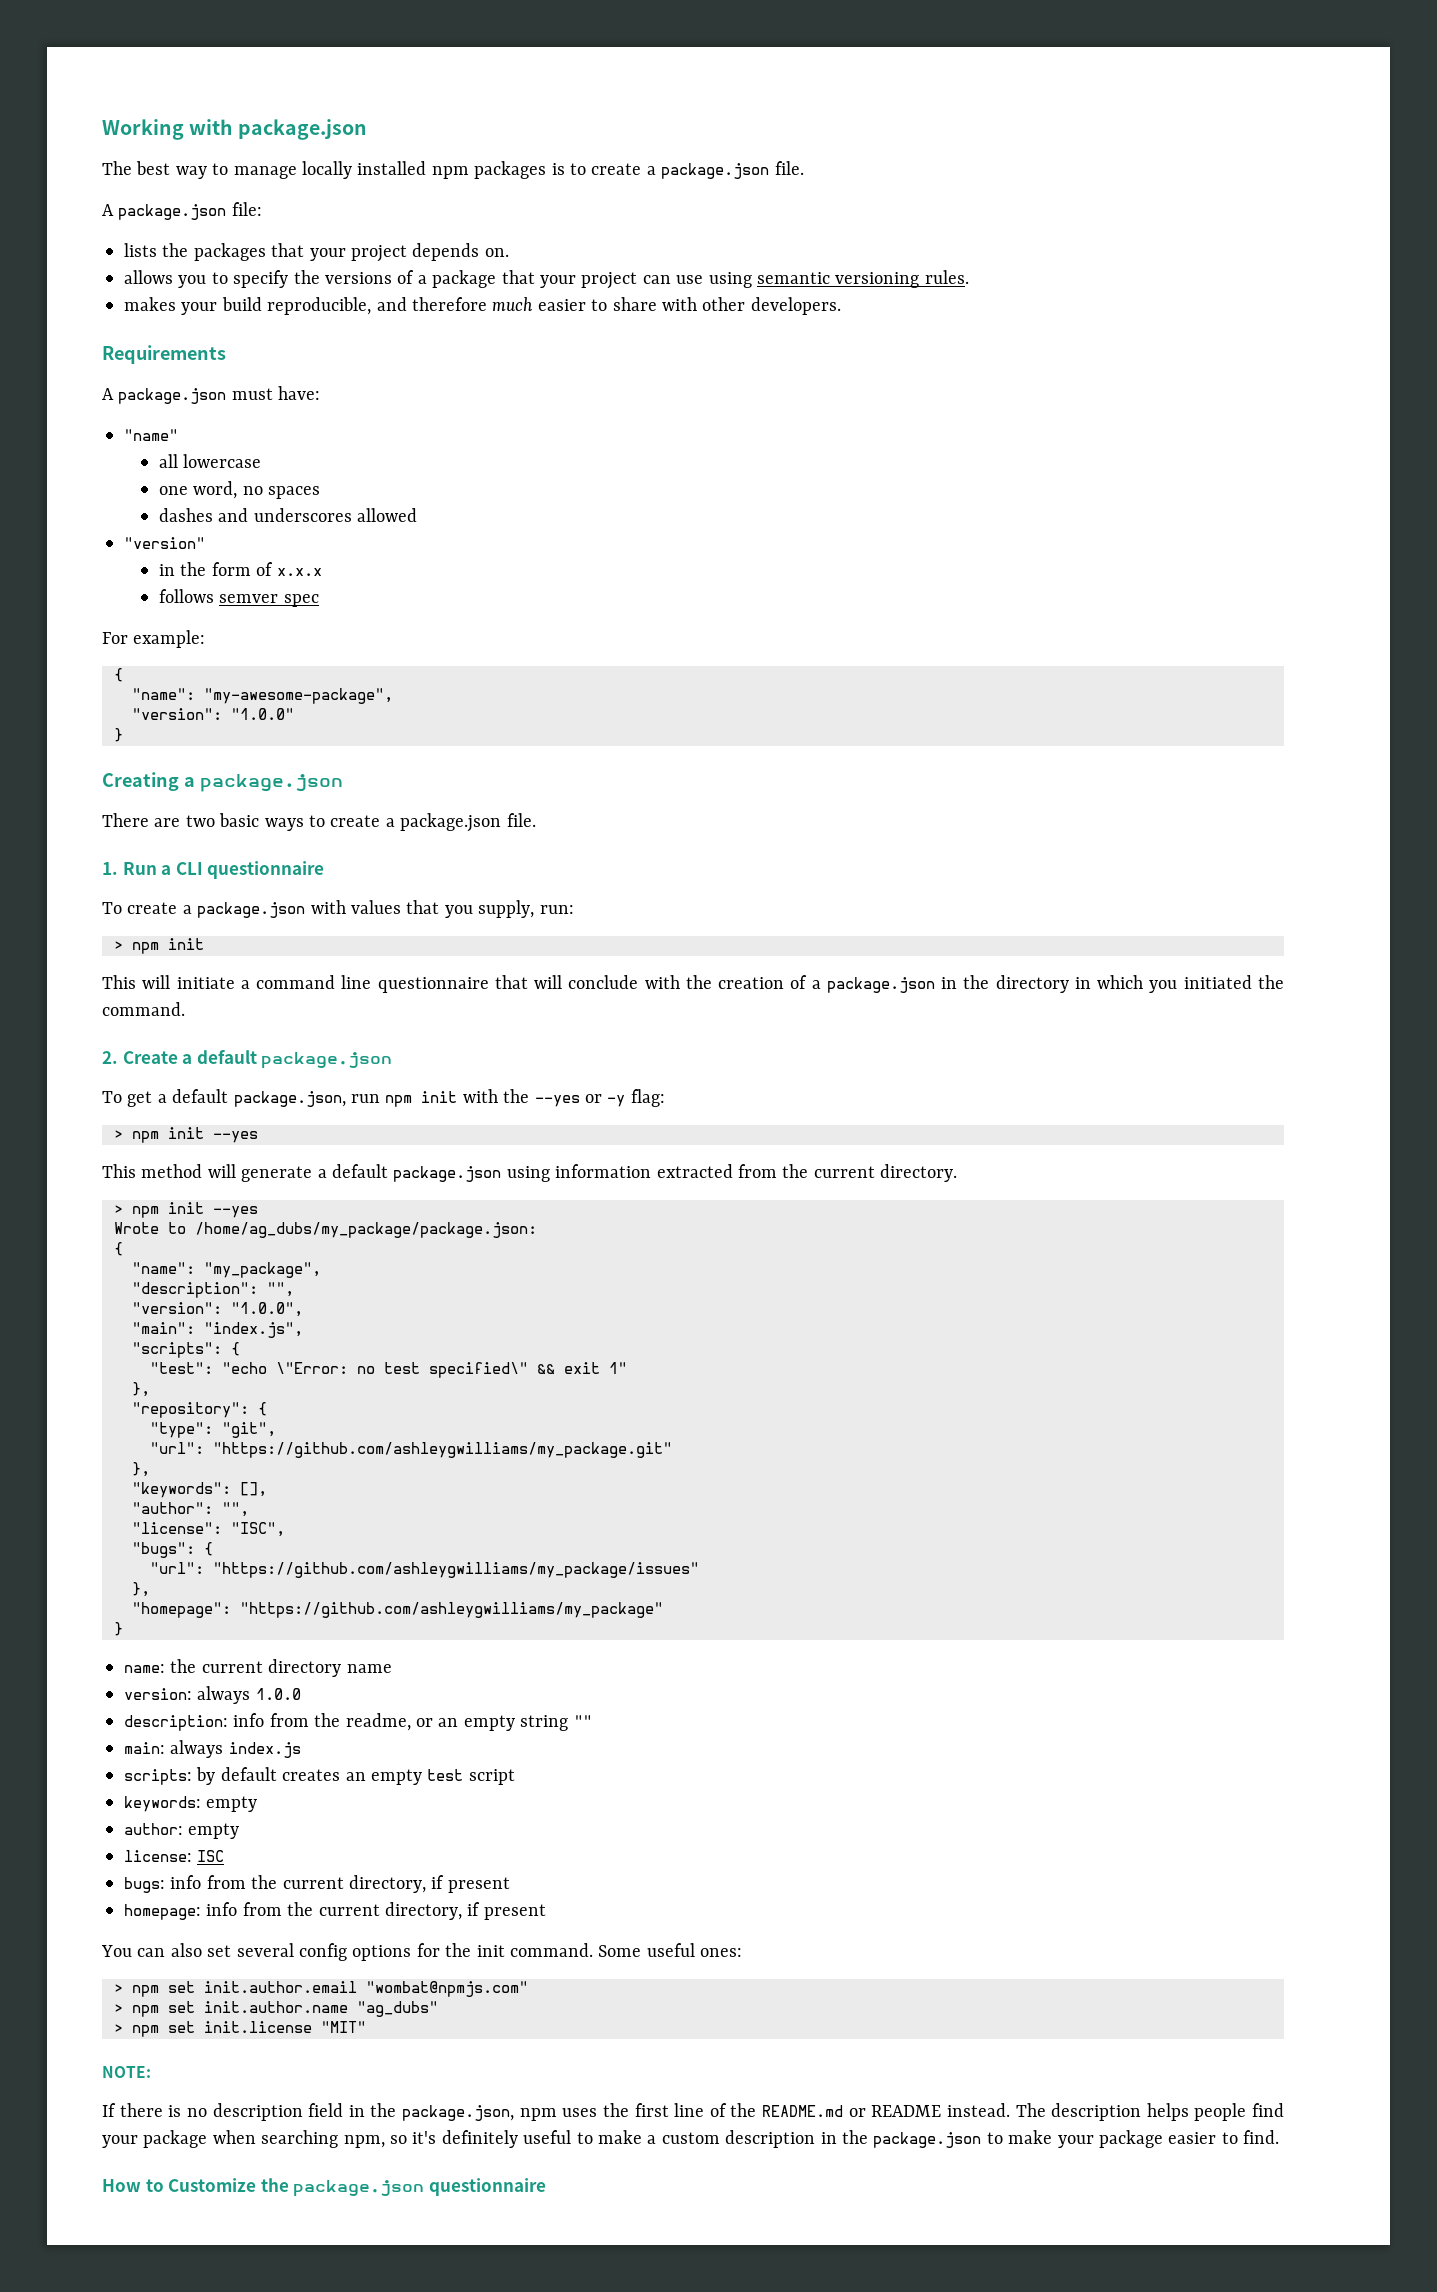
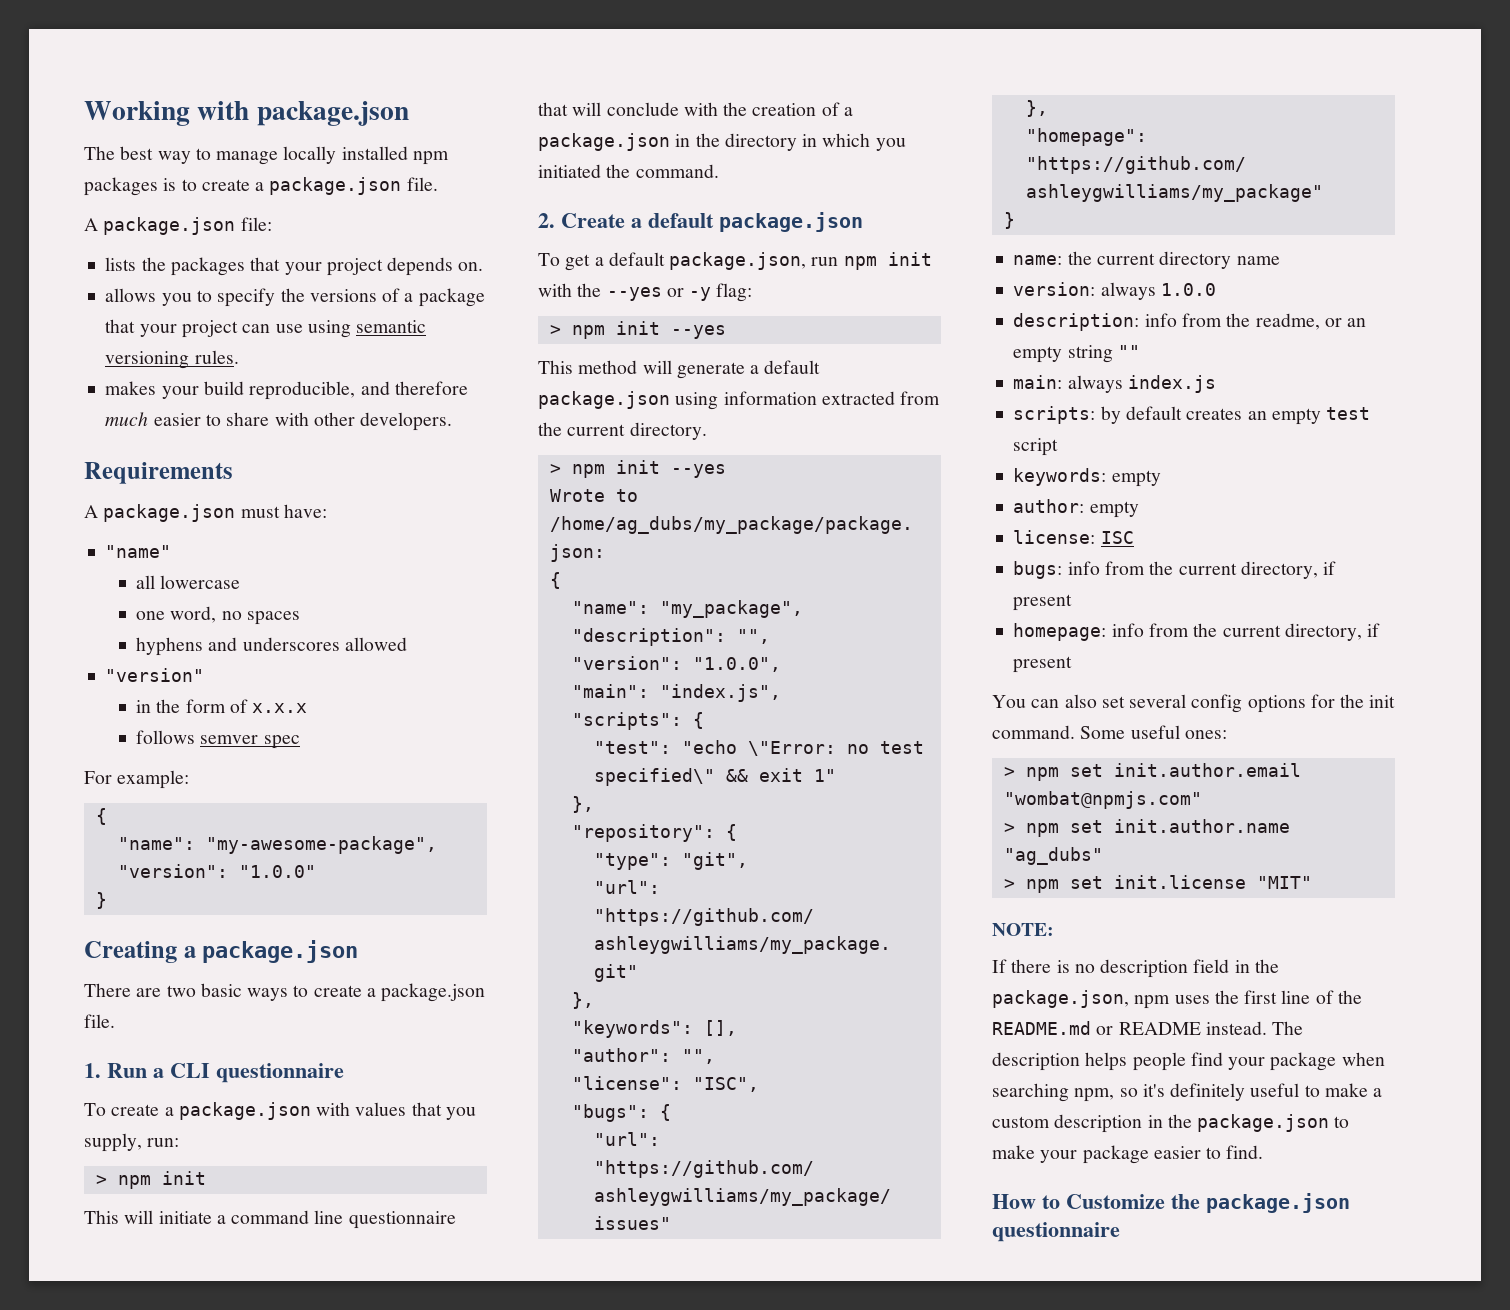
[158,508,213,522] dashes -> [136,637,204,656] hyphens

